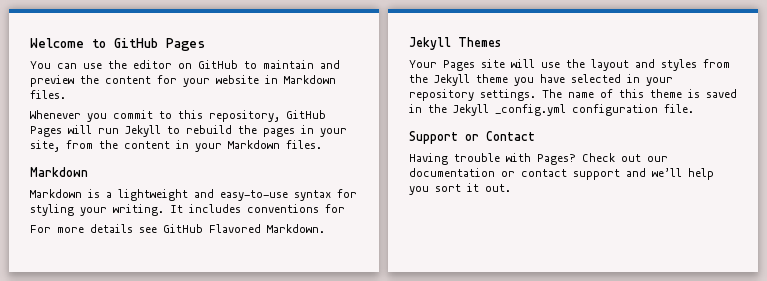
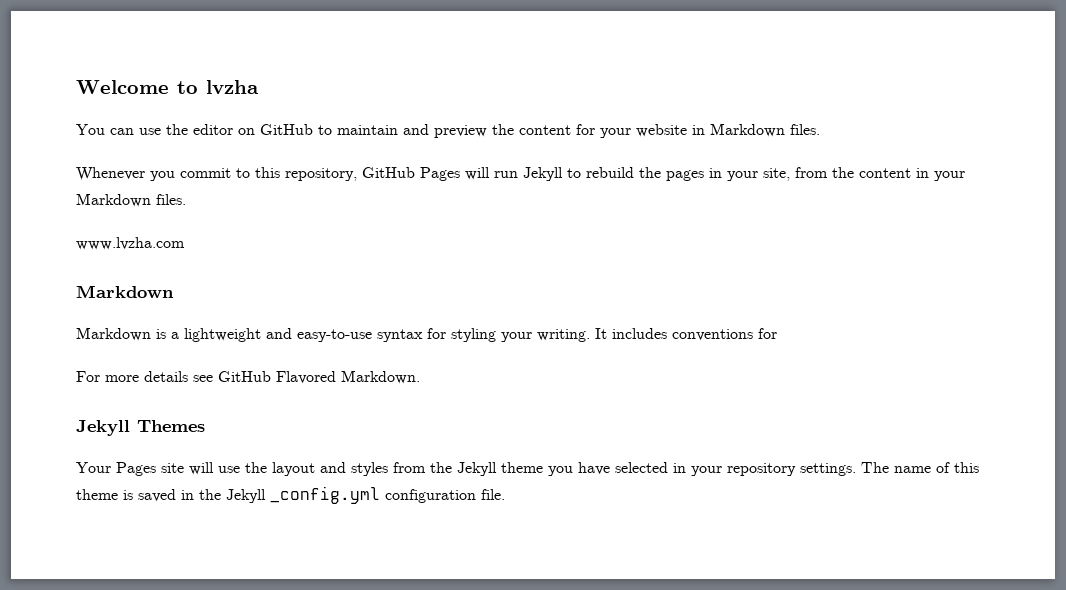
[114,38,205,51] GitHub Pages -> [206,80,259,94] lvzha
(322, 144) none -> [76,237,185,250] // www.lvzha.com
[409,131,535,144] [409,153,668,165] [409,168,714,180] [409,183,511,195] // Support or Contact // Having trouble with Pages? Check out our documentation or contact support and we’ll help you sort it out. -> (505, 494) none

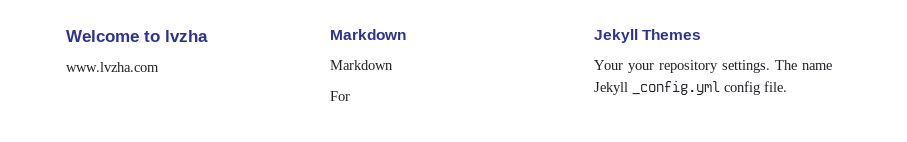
[76,123,820,138] [76,167,965,181] [76,193,186,207] [76,237,185,250] [76,285,174,298] [76,327,777,342] [76,370,420,384] [76,420,205,436] [76,462,686,476] You can use the editor on GitHub to maintain and preview the content for your website in Markdown files. // Whenever you commit to this repository, GitHub Pages will run Jekyll to rebuild the pages in your site, from the content in your Markdown files. // www.lvzha.com // Markdown // Markdown is a lightweight and easy-to-use syntax for styling your writing. It includes conventions for // For more details see GitHub Flavored Markdown. // Jekyll Themes // Your Pages site will use the layout and styles from the Jekyll theme you have selected in -> [66,62,159,72] [330,29,406,40] [330,60,393,70] [330,91,350,101] [594,29,702,43] [594,60,623,70] www.lvzha.com // Markdown // Markdown // For // Jekyll Themes // Your
[936,462,979,473] [76,489,221,502] of this theme is saved in the -> (832, 66) none
[385,489,476,503] configuration -> [724,81,760,95] config

